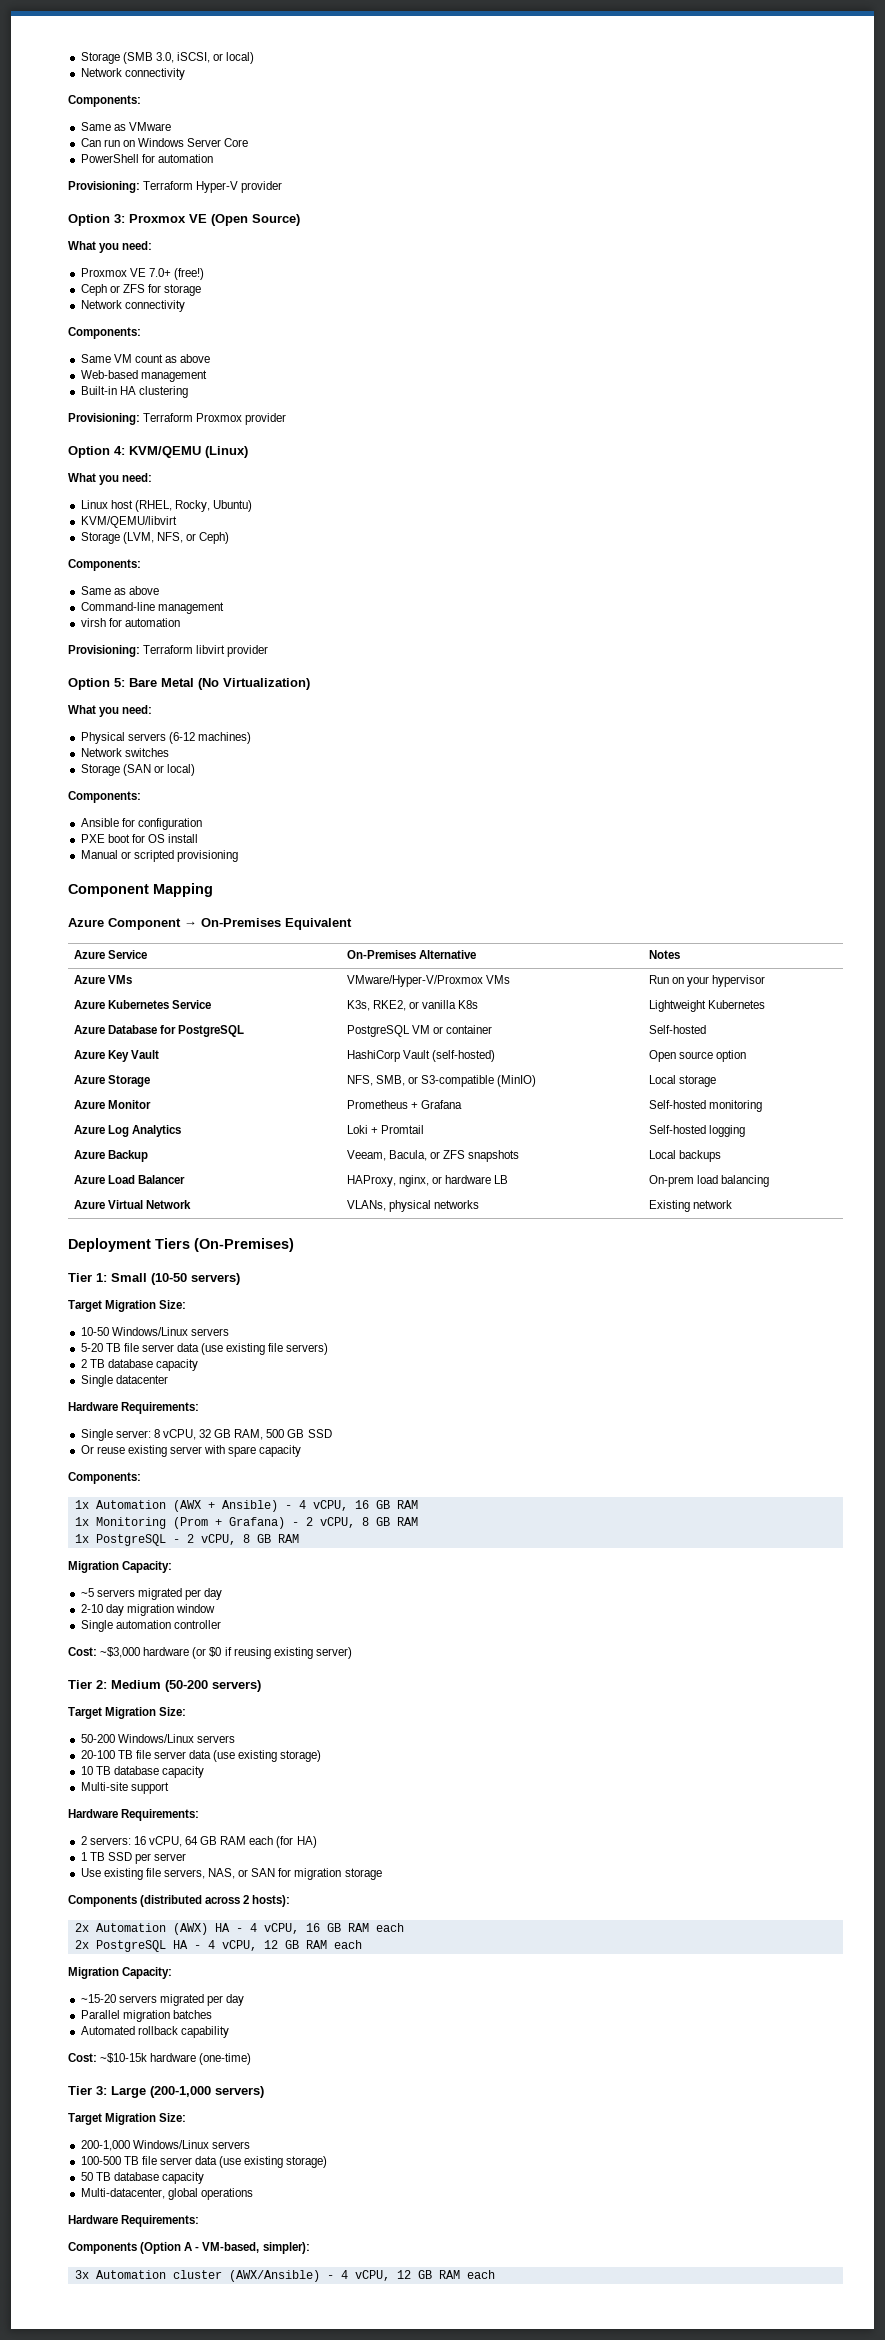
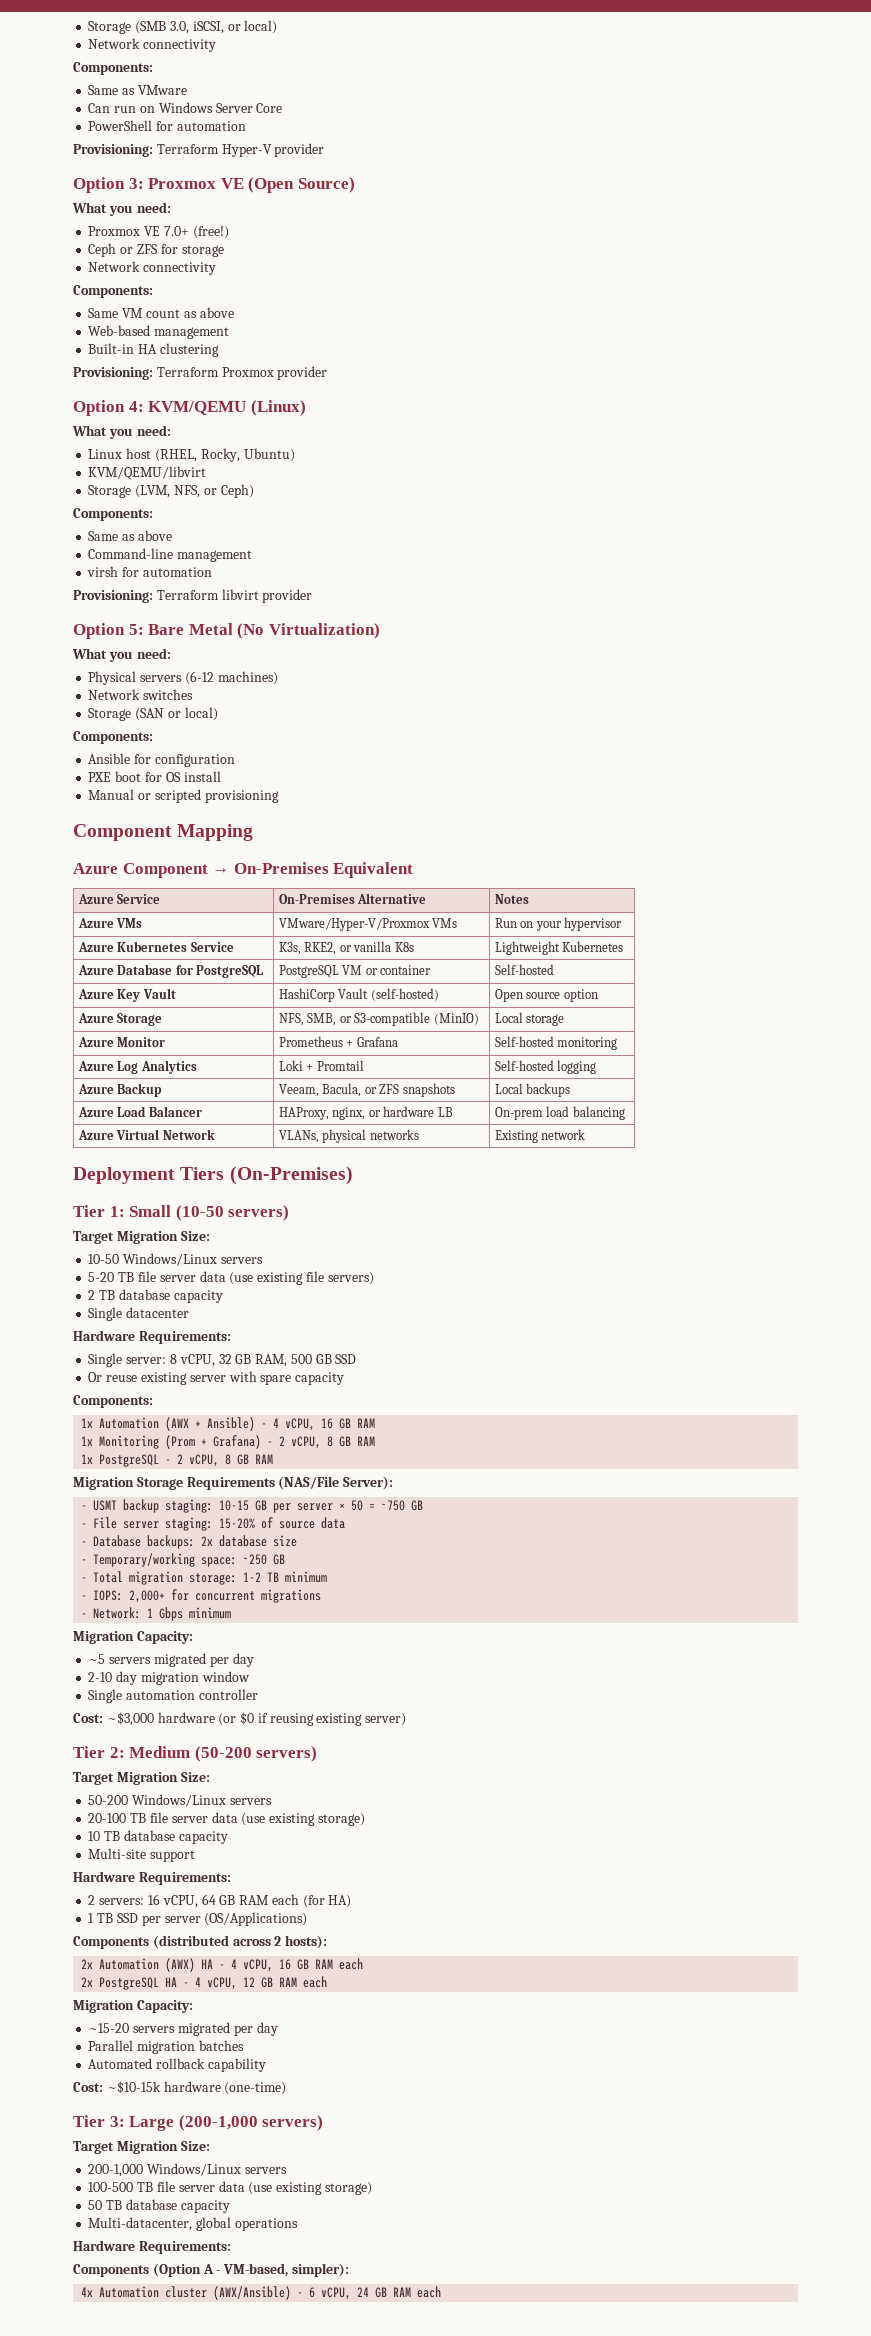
(299, 1538) none -> [73,1476,394,1490] [81,1499,424,1513] [81,1517,346,1531] [81,1535,298,1549] [81,1553,286,1567] [81,1571,328,1585] [81,1589,322,1603] [81,1607,232,1621] // Migration Storage Requirements (NAS/File Server): // - USMT backup staging: 10-15 GB per server × 50 = ~750 GB // - File server staging: 15-20% of source data // - Database backups: 2x database size // - Temporary/working space: ~250 GB // - Total migration storage: 1-2 TB minimum // - IOPS: 2,000+ for concurrent migrations // - Network: 1 Gbps minimum
[80,1868,382,1880] // Use existing file servers, NAS, or SAN for migration storage -> [204,1912,308,1926] (OS/Applications)
[74,2270,89,2279] 3x -> [81,2287,94,2297] 4x
[340,2270,411,2281] 4 vCPU, 12 -> [309,2287,370,2300] 6 vCPU, 24

